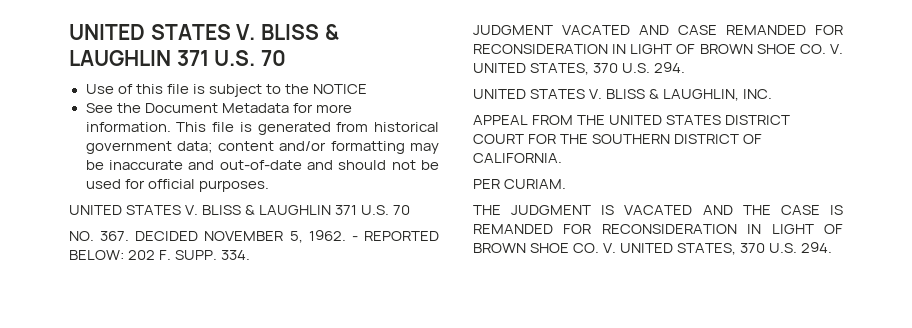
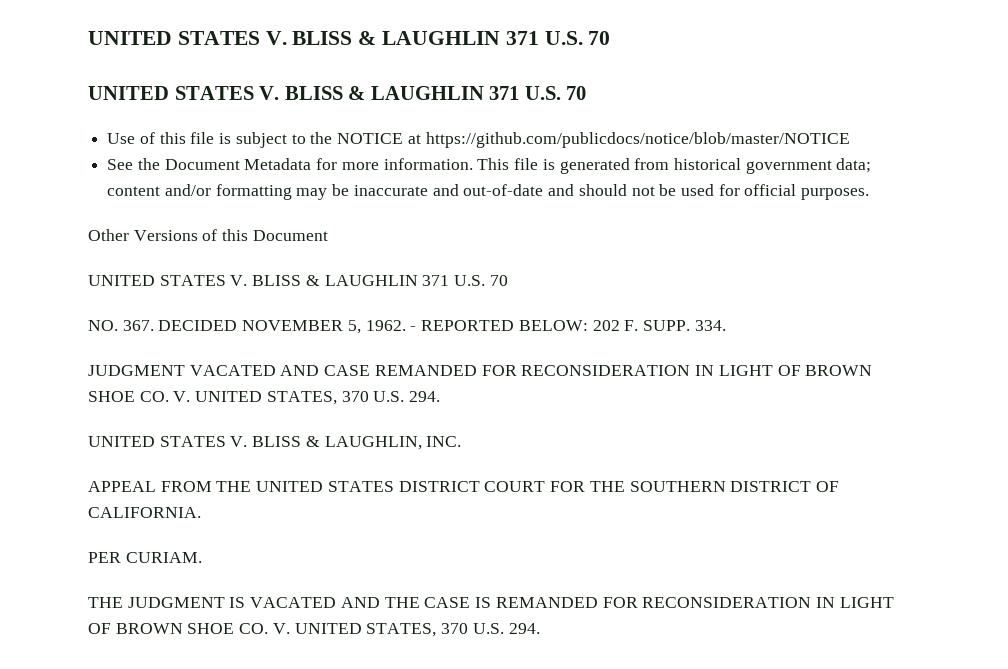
[69,24,339,40] [69,50,287,66] UNITED STATES V. BLISS & LAUGHLIN 371 U.S. 70 -> [88,31,611,45] [88,86,587,100] UNITED STATES V. BLISS & LAUGHLIN 371 U.S. 70 // UNITED STATES V. BLISS & LAUGHLIN 371 U.S. 70
(367, 89) none -> [407,132,850,148] at https://github.com/publicdocs/notice/blob/master/NOTICE
(269, 186) none -> [88,229,328,241] // Other Versions of this Document

